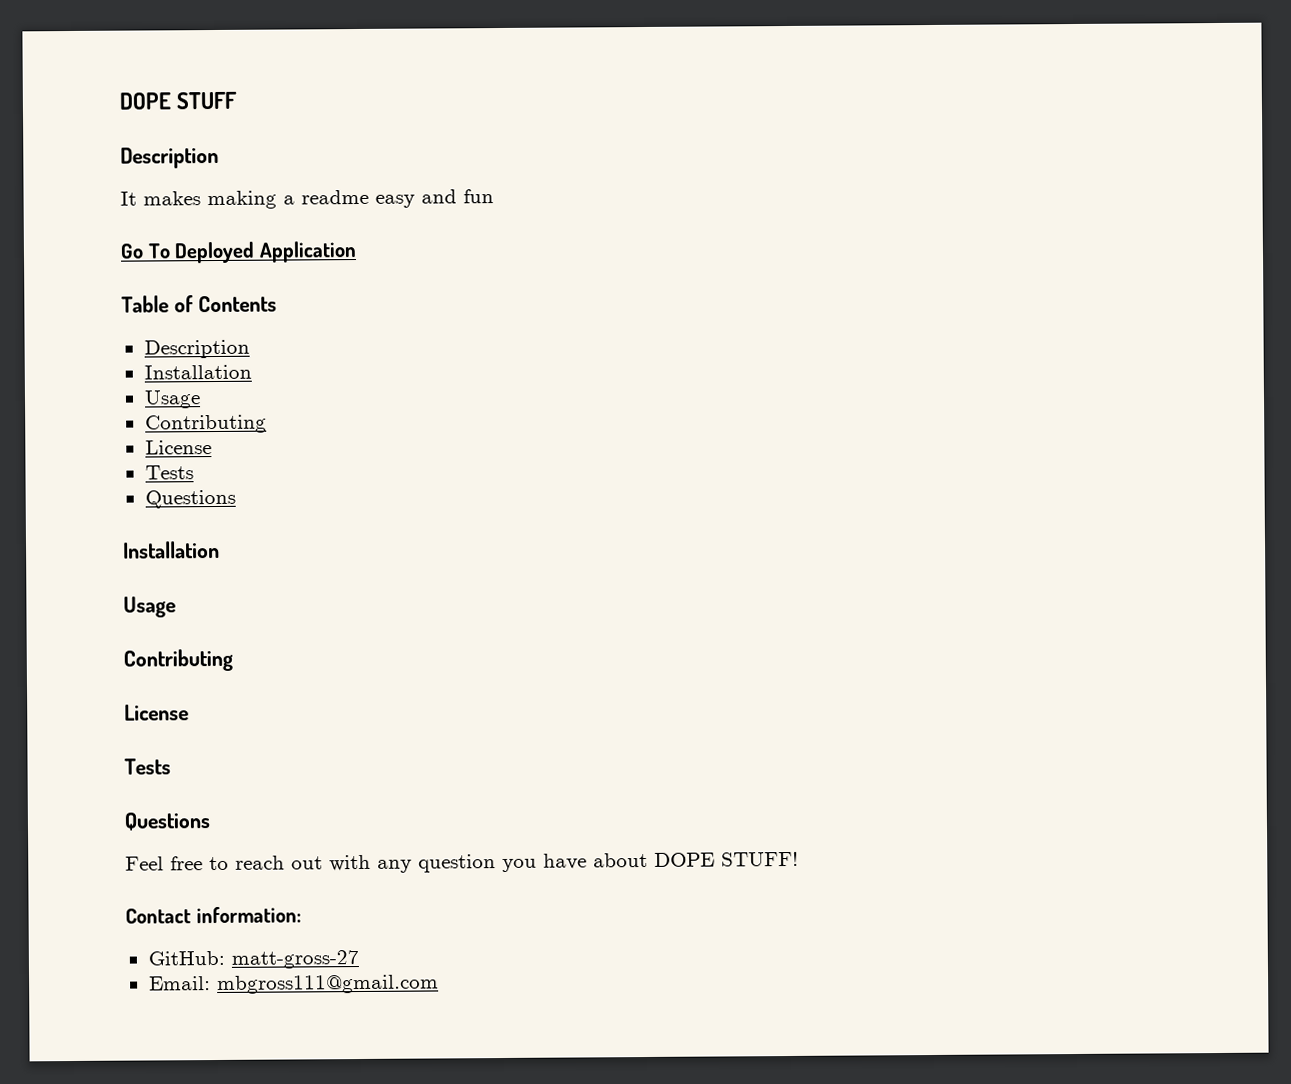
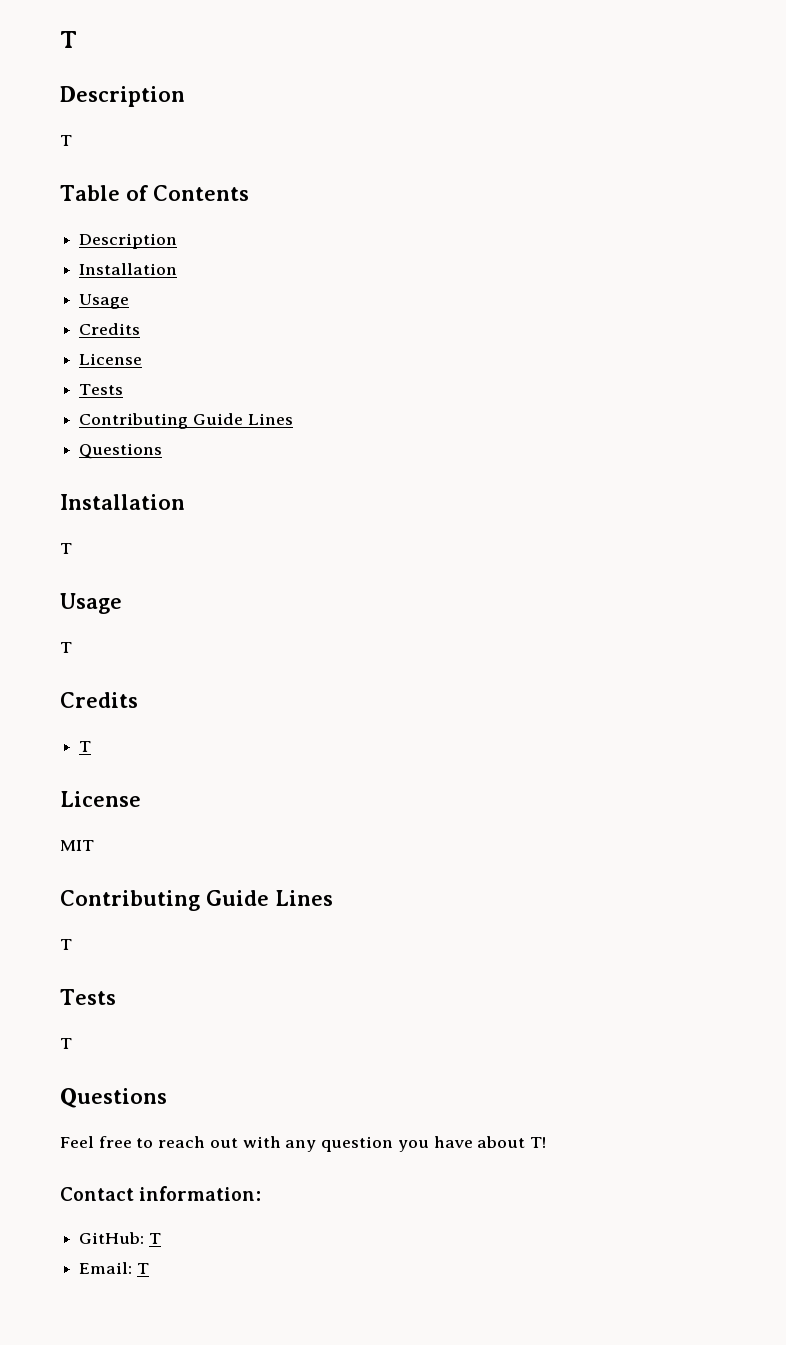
[119,91,238,110] [120,146,219,169] [120,189,494,210] [120,241,357,264] DOPE STUFF // Description // It makes making a readme easy and fun // Go To Deployed Application -> [60,31,77,48] [60,86,185,107] [60,135,72,146] T // Description // T
[144,414,267,434] [144,440,212,455] [144,465,194,480] Contributing // License // Tests -> [79,323,141,335] [79,353,143,365] [79,384,124,395] [79,413,293,429] Credits // License // Tests // Contributing Guide Lines
[123,596,176,618] [123,648,233,672] [124,704,189,721] [124,758,171,775] // Usage // Contributing // License // Tests -> [60,543,72,554] [60,593,122,614] [60,642,72,653] [60,692,138,708] [79,741,92,752] [60,791,141,807] [60,840,94,851] [60,890,333,911] [60,939,72,950] [60,989,116,1005] [60,1038,72,1049] // T // Usage // T // Credits // T // License // MIT // Contributing Guide Lines // T // Tests // T
[654,851,799,867] DOPE STUFF! -> [529,1137,546,1148] T!
[230,950,359,969] matt-gross-27 -> [148,1233,161,1244] T
[216,974,439,995] mbgross111@gmail.com -> [136,1263,149,1274] T

